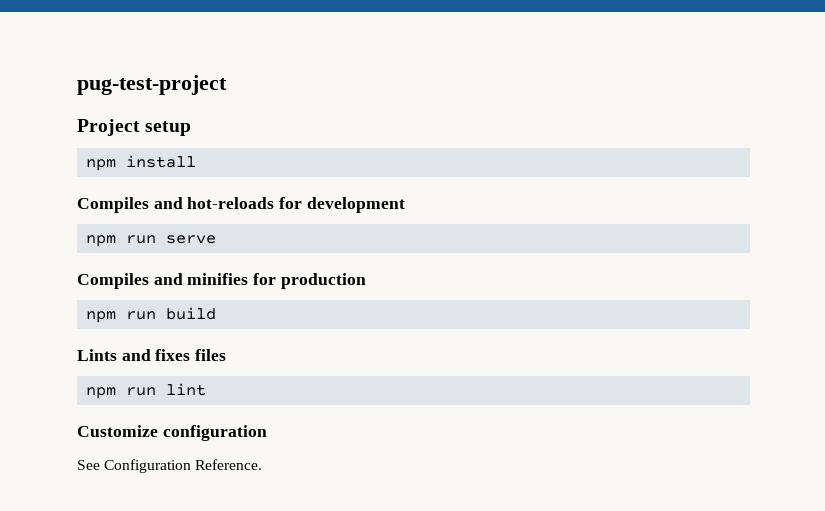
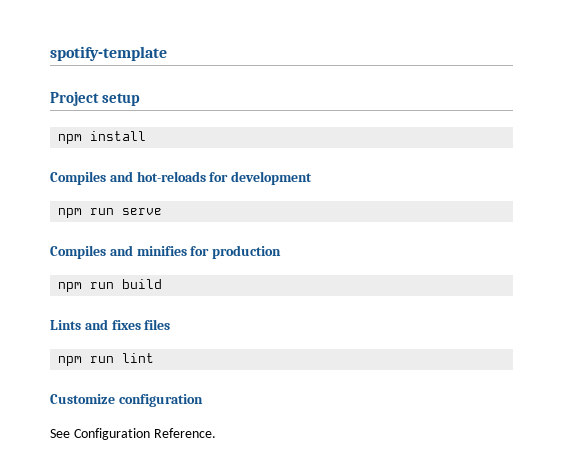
[77,75,227,95] pug-test-project -> [50,46,167,61] spotify-template

